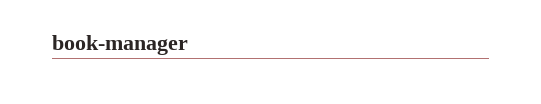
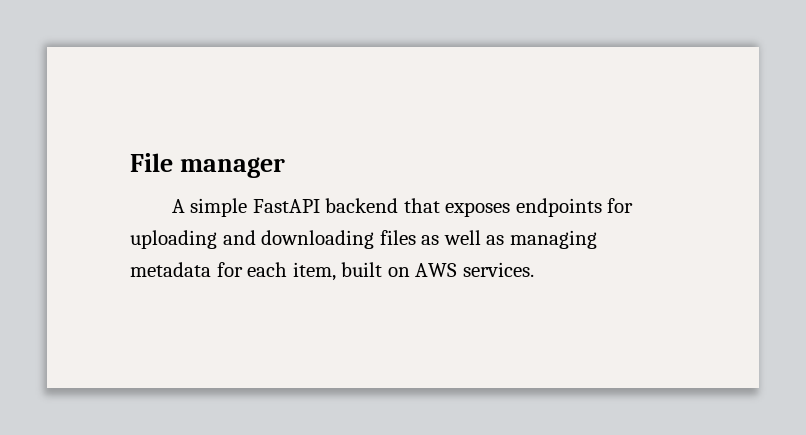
[52,35,188,55] book-manager -> [130,153,286,178] [171,198,634,217] [130,230,597,249] [130,262,534,281] File manager // A simple FastAPI backend that exposes endpoints for uploading and downloading files as well as managing metadata for each item, built on AWS services.

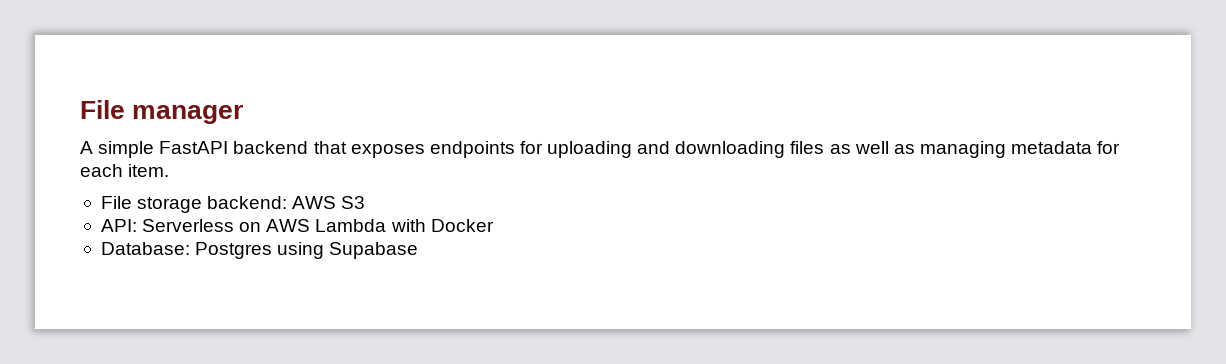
[292,262,534,281] item, built on AWS services. -> [128,164,170,177] [100,196,366,213] [100,219,494,232] [100,242,419,259] item. // File storage backend: AWS S3 // API: Serverless on AWS Lambda with Docker // Database: Postgres using Supabase

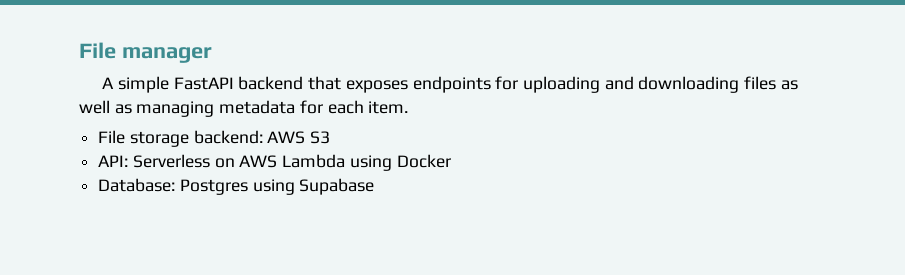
[390,219,426,232] with -> [349,155,392,171] using

